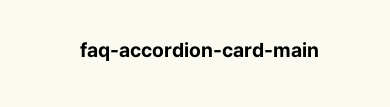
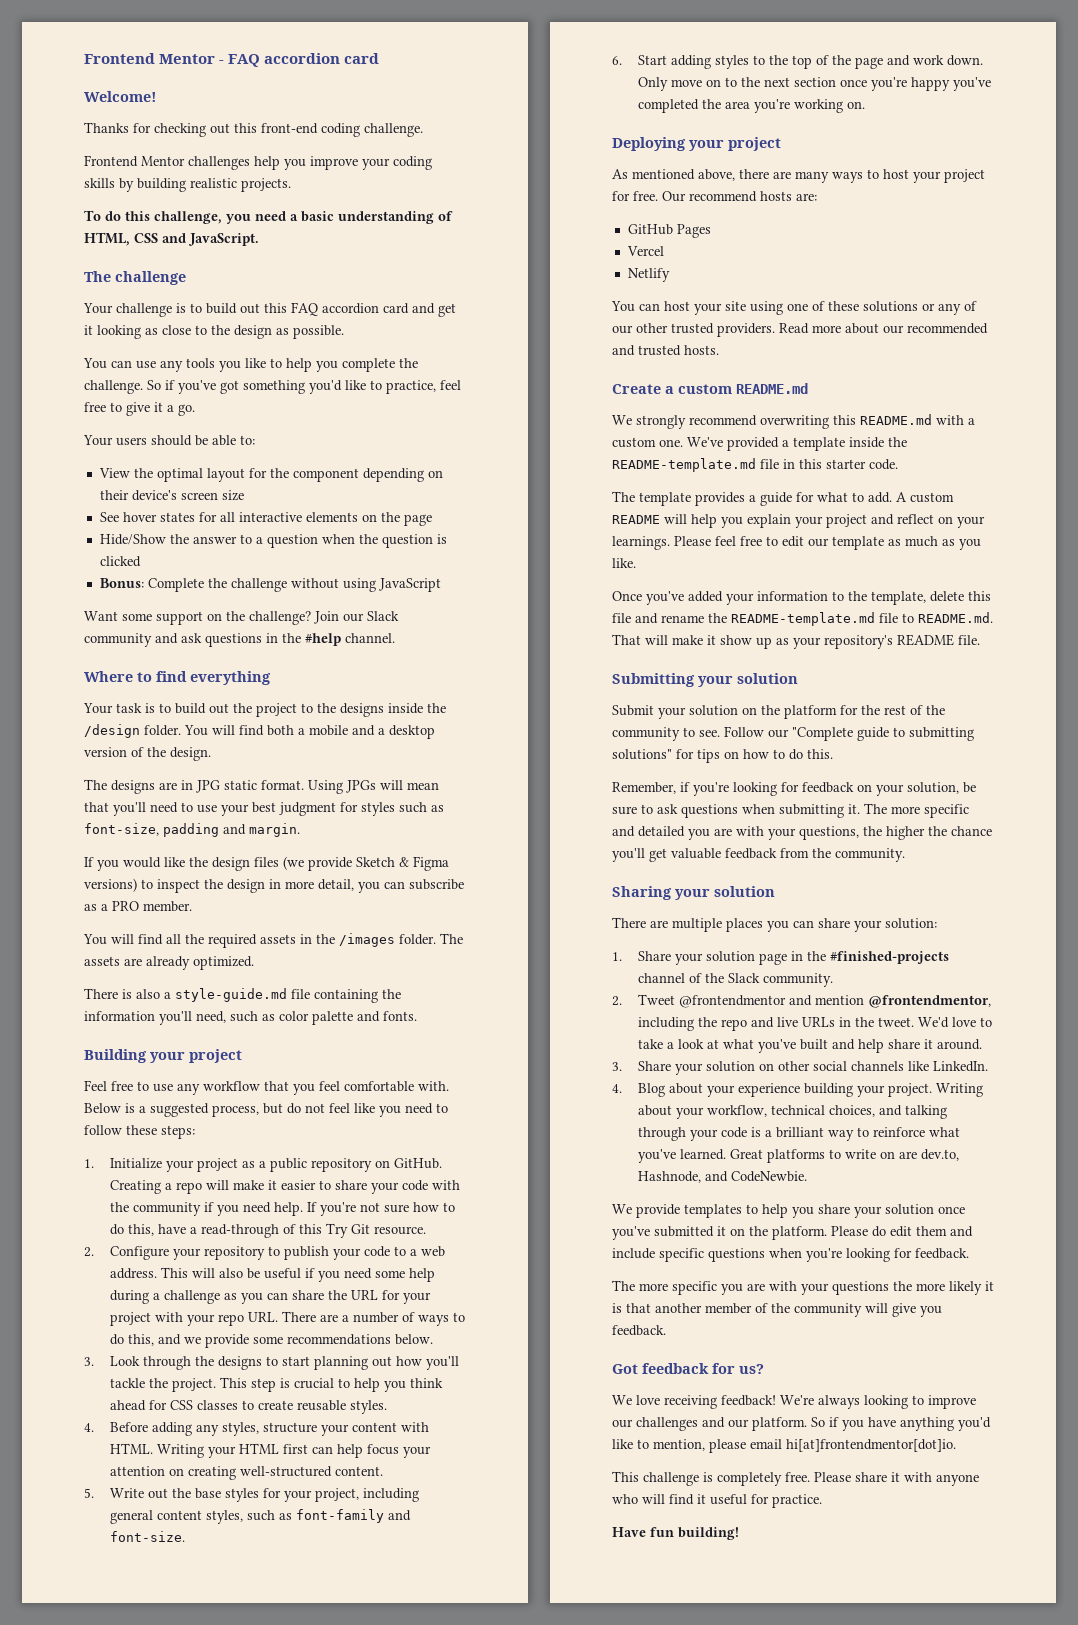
[80,42,319,61] faq-accordion-card-main -> [84,53,380,67] [84,91,157,102] [84,122,423,137] [84,155,432,170] [84,178,291,192] [84,210,453,224] [84,232,259,246] [84,271,186,285] [83,302,456,317] [84,325,344,339] [83,358,418,372] [84,380,461,394] [84,402,195,416] [83,435,255,446] [98,468,443,482] [99,490,244,501] [99,512,432,526] [99,534,447,548] [99,556,141,567] [99,578,441,592] [84,611,399,625] [84,633,395,647] [84,671,271,685] [83,703,446,717] [84,724,435,739] [84,747,211,761] [84,779,439,794] [84,802,444,816] [84,823,300,837] [84,856,449,871] [84,878,464,893] [84,901,192,912] [83,933,463,948] [84,956,254,970] [84,988,401,1003] [84,1011,417,1025] [84,1049,242,1063] [84,1080,449,1095] [84,1103,448,1117] [84,1125,195,1139] [84,1158,443,1172] [110,1180,461,1194] [110,1202,456,1216] [110,1223,427,1238] [84,1246,446,1260] [110,1267,436,1282] [110,1290,432,1304] [110,1311,466,1326] [110,1334,434,1348] [84,1356,460,1370] [110,1377,444,1392] [110,1400,388,1414] [84,1422,430,1436] [110,1443,432,1458] [110,1466,384,1480] [84,1488,420,1502] [110,1509,412,1524] [110,1531,186,1542] [612,55,984,69] [638,77,992,91] [638,99,866,113] [612,137,781,151] [612,169,985,183] [612,191,817,202] [627,224,711,238] [626,246,664,256] [627,268,670,282] [611,301,977,315] [612,323,988,337] [612,345,719,356] [612,383,808,394] [612,414,975,429] [612,437,907,451] [612,458,898,472] [612,491,954,506] [612,514,985,528] [612,536,981,550] [612,558,636,568] [612,591,991,605] [612,612,993,626] [612,634,980,649] [612,673,798,687] [612,705,945,719] [612,726,974,741] [612,749,833,763] [612,782,976,796] [612,803,969,818] [612,826,992,840] [612,848,905,862] [612,886,775,900] [612,917,937,932] [612,951,950,965] [638,973,834,987] [612,994,992,1008] [638,1017,993,1031] [638,1039,983,1053] [612,1061,989,1075] [612,1083,984,1097] [638,1105,948,1119] [638,1127,961,1141] [638,1149,960,1163] [638,1171,808,1183] [612,1204,965,1218] [612,1226,973,1240] [612,1248,969,1262] [612,1280,994,1295] [612,1303,942,1317] [612,1325,666,1336] [612,1363,764,1374] [612,1395,976,1409] [612,1417,991,1431] [612,1439,956,1453] [612,1471,979,1486] [612,1494,822,1508] [612,1527,739,1540] Frontend Mentor - FAQ accordion card // Welcome! // Thanks for checking out this front-end coding challenge. // Frontend Mentor challenges help you improve your coding skills by building realistic projects. // To do this challenge, you need a basic understanding of HTML, CSS and JavaScript. // The challenge // Your challenge is to build out this FAQ accordion card and get it looking as close to the design as possible. // You can use any tools you like to help you complete the challenge. So if you've got something you'd like to practice, feel free to give it a go. // Your users should be able to: // View the optimal layout for the component depending on their device's screen size // See hover states for all interactive elements on the page // Hide/Show the answer to a question when the question is clicked // Bonus: Complete the challenge without using JavaScript // Want some support on the challenge? Join our Slack community and ask questions in the #help channel. // Where to find everything // Your task is to build out the project to the designs inside the /design folder. You will find both a mobile and a desktop version of the design. // The designs are in JPG static format. Using JPGs will mean that you'll need to use your best judgment for styles such as font-size, padding and margin. // If you would like the design files (we provide Sketch & Figma versions) to inspect the design in more detail, you can subscribe as a PRO member. // You will find all the required assets in the /images folder. The assets are already optimized. // There is also a style-guide.md file containing the information you'll need, such as color palette and fonts. // Building your project // Feel free to use any workflow that you feel comfortable with. Below is a suggested process, but do not feel like you need to follow these steps: // 1. Initialize your project as a public repository on GitHub. Creating a repo will make it easier to share your code with the community if you need help. If you're not sure how to do this, have a read-through of this Try Git resource. // 2. Configure your repository to publish your code to a web address. This will also be useful if you need some help during a challenge as you can share the URL for your project with your repo URL. There are a number of ways to do this, and we provide some recommendations below. // 3. Look through the designs to start planning out how you'll tackle the project. This step is crucial to help you think ahead for CSS classes to create reusable styles. // 4. Before adding any styles, structure your content with HTML. Writing your HTML first can help focus your attention on creating well-structured content. // 5. Write out the base styles for your project, including general content styles, such as font-family and font-size. // 6. Start adding styles to the top of the page and work down. Only move on to the next section once you're happy you've completed the area you're working on. // Deploying your project // As mentioned above, there are many ways to host your project for free. Our recommend hosts are: // GitHub Pages // Vercel // Netlify // You can host your site using one of these solutions or any of our other trusted providers. Read more about our recommended and trusted hosts. // Create a custom README.md // We strongly recommend overwriting this README.md with a custom one. We've provided a template inside the README-template.md file in this starter code. // The template provides a guide for what to add. A custom README will help you explain your project and reflect on your learnings. Please feel free to edit our template as much as you like. // Once you've added your information to the template, delete this file and rename the README-template.md file to README.md. That will make it show up as your repository's README file. // Submitting your solution // Submit your solution on the platform for the rest of the community to see. Follow our "Complete guide to submitting solutions" for tips on how to do this. // Remember, if you're looking for feedback on your solution, be sure to ask questions when submitting it. The more specific and detailed you are with your questions, the higher the chance you'll get valuable feedback from the community. // Sharing your solution // There are multiple places you can share your solution: // 1. Share your solution page in the #finished-projects channel of the Slack community. // 2. Tweet @frontendmentor and mention @frontendmentor, including the repo and live URLs in the tweet. We'd love to take a look at what you've built and help share it around. // 3. Share your solution on other social channels like LinkedIn. // 4. Blog about your experience building your project. Writing about your workflow, technical choices, and talking through your code is a brilliant way to reinforce what you've learned. Great platforms to write on are dev.to, Hashnode, and CodeNewbie. // We provide templates to help you share your solution once you've submitted it on the platform. Please do edit them and include specific questions when you're looking for feedback. // The more specific you are with your questions the more likely it is that another member of the community will give you feedback. // Got feedback for us? // We love receiving feedback! We're always looking to improve our challenges and our platform. So if you have anything you'd like to mention, please email hi[at]frontendmentor[dot]io. // This challenge is completely free. Please share it with anyone who will find it useful for practice. // Have fun building!

